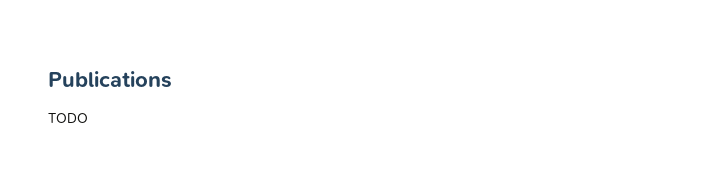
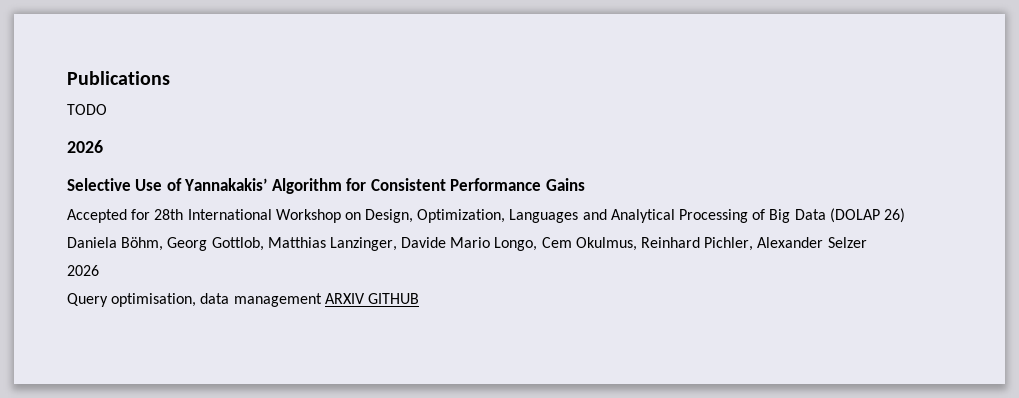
(88, 118) none -> [67,140,103,153] [67,178,585,194] [67,208,905,223] [67,237,867,251] [67,265,99,276] [67,293,419,307] // 2026 // Selective Use of Yannakakis’ Algorithm for Consistent Performance Gains // Accepted for 28th International Workshop on Design, Optimization, Languages and Analytical Processing of Big Data (DOLAP 26) // Daniela Böhm, Georg Gottlob, Matthias Lanzinger, Davide Mario Longo, Cem Okulmus, Reinhard Pichler, Alexander Selzer // 2026 // Query optimisation, data management ARXIV GITHUB

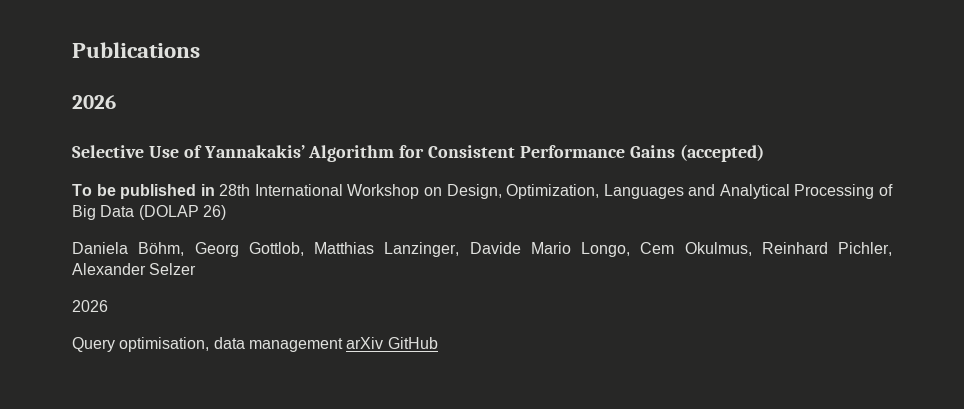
[67,104,107,115] // TODO -> (200, 50) none
[67,209,151,223] // Accepted for -> [679,144,764,162] [72,184,215,199] (accepted) // To be published in
[324,293,419,304] ARXIV GITHUB -> [346,337,438,349] arXiv GitHub

